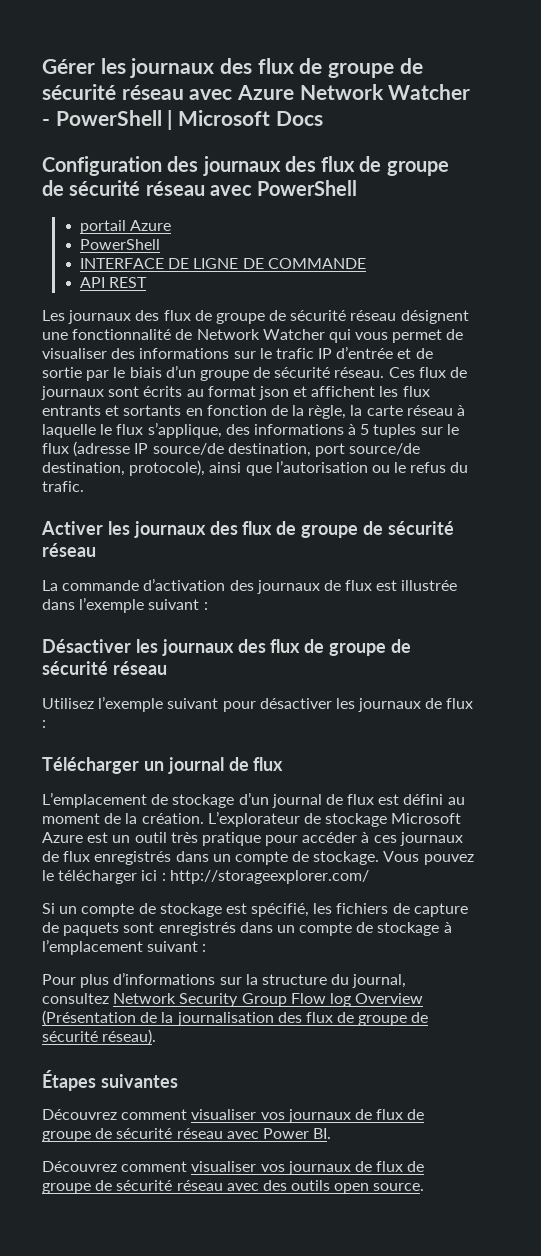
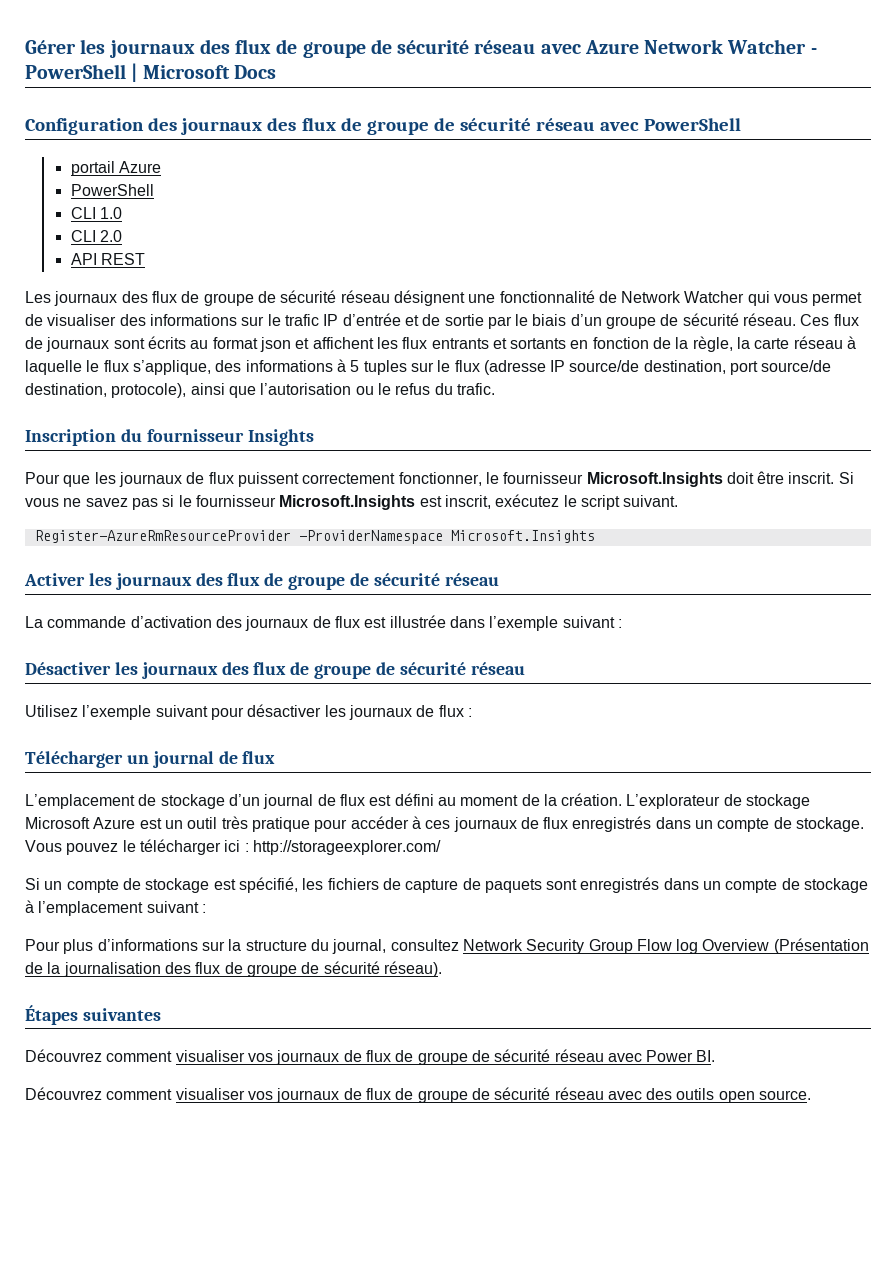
[80,258,366,269] INTERFACE DE LIGNE DE COMMANDE -> [70,207,123,219] [70,230,123,242] CLI 1.0 // CLI 2.0
(84, 486) none -> [25,429,314,446] [25,471,854,487] [25,494,679,510] [34,530,595,544] // Inscription du fournisseur Insights // Pour que les journaux de flux puissent correctement fonctionner, le fournisseur Microsoft.Insights doit être inscrit. Si vous ne savez pas si le fournisseur Microsoft.Insights est inscrit, exécutez le script suivant. // Register-AzureRmResourceProvider -ProviderNamespace Microsoft.Insights

